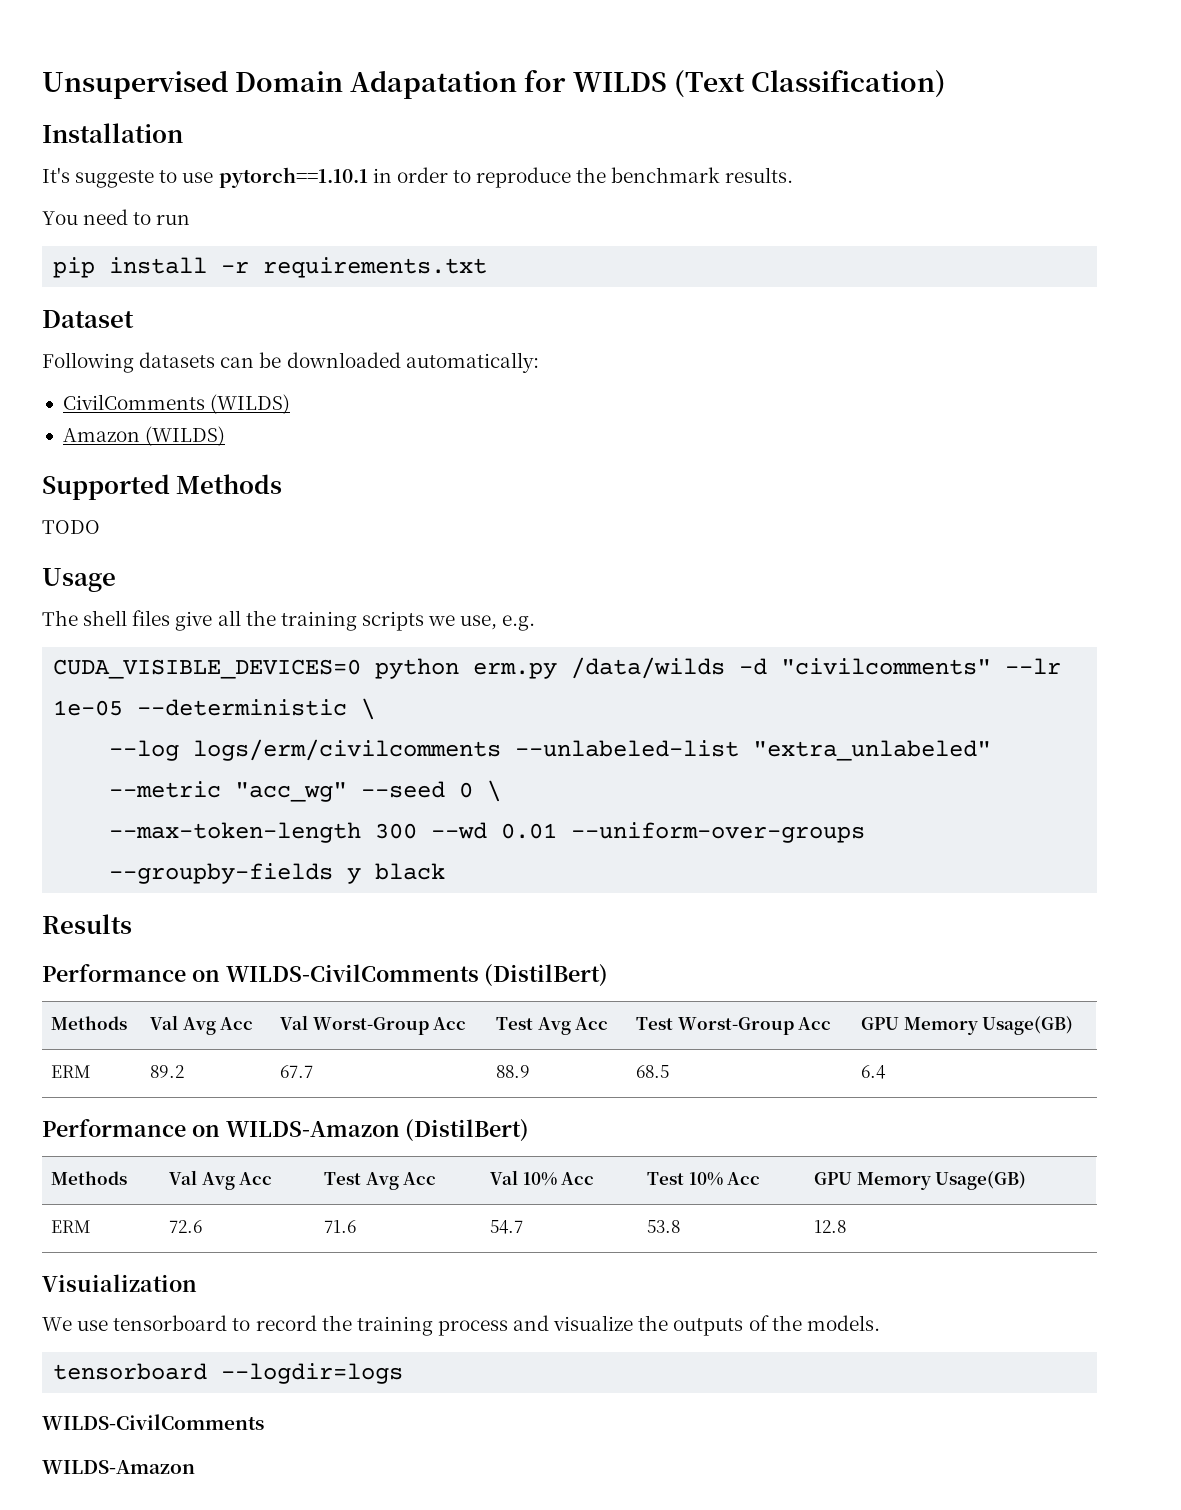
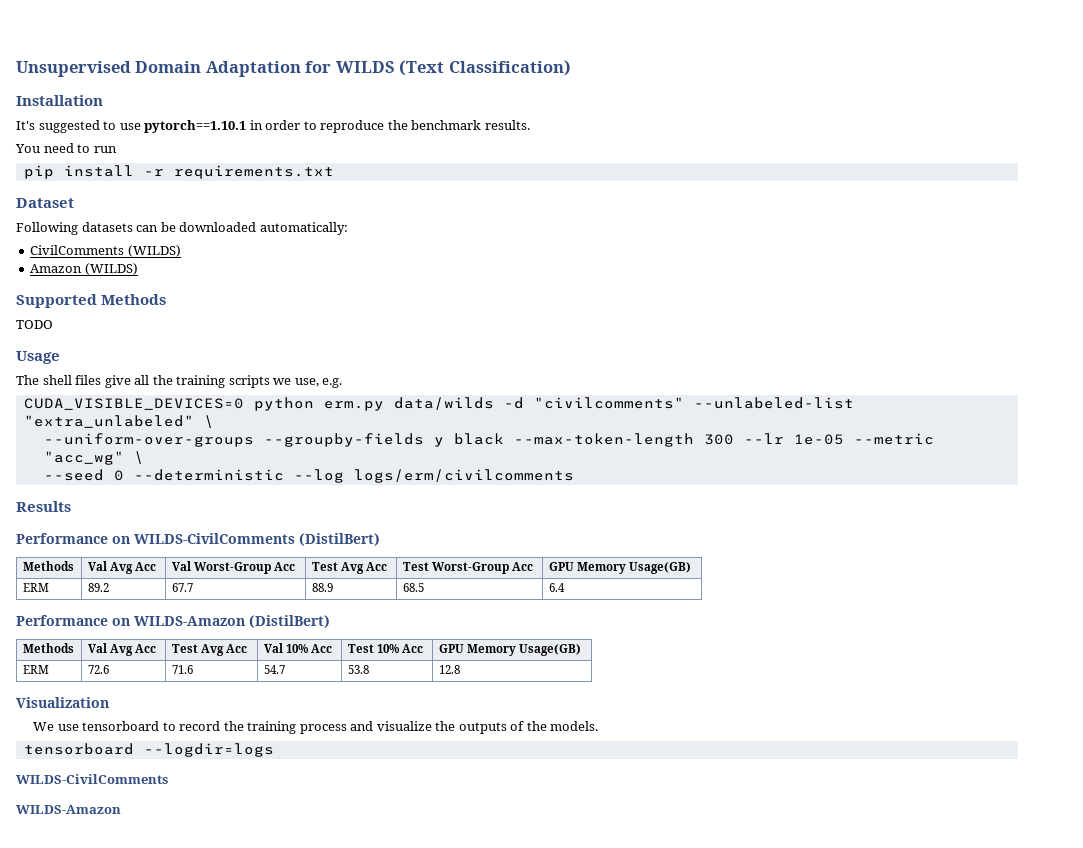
[350,70,518,99] Adapatation -> [205,61,301,77] Adaptation
[75,170,155,188] suggeste -> [38,120,100,133] suggested
[571,657,726,679] /data/wilds -> [393,397,494,410] data/wilds
[1005,658,1062,674] [53,698,376,720] [109,739,992,761] [109,780,502,802] [109,822,866,843] [109,863,446,884] --lr 1e-05 --deterministic \ // --log logs/erm/civilcomments --unlabeled-list "extra_unlabeled" --metric "acc_wg" --seed 0 \ // --max-token-length 300 --wd 0.01 --uniform-over-groups --groupby-fields y black -> [693,397,854,409] [23,415,214,428] [43,433,934,447] [43,451,144,465] [43,469,574,483] --unlabeled-list "extra_unlabeled" \ // --uniform-over-groups --groupby-fields y black --max-token-length 300 --lr 1e-05 --metric "acc_wg" \ // --seed 0 --deterministic --log logs/erm/civilcomments
[42,1274,197,1292] Visuialization -> [16,697,109,708] Visualization

